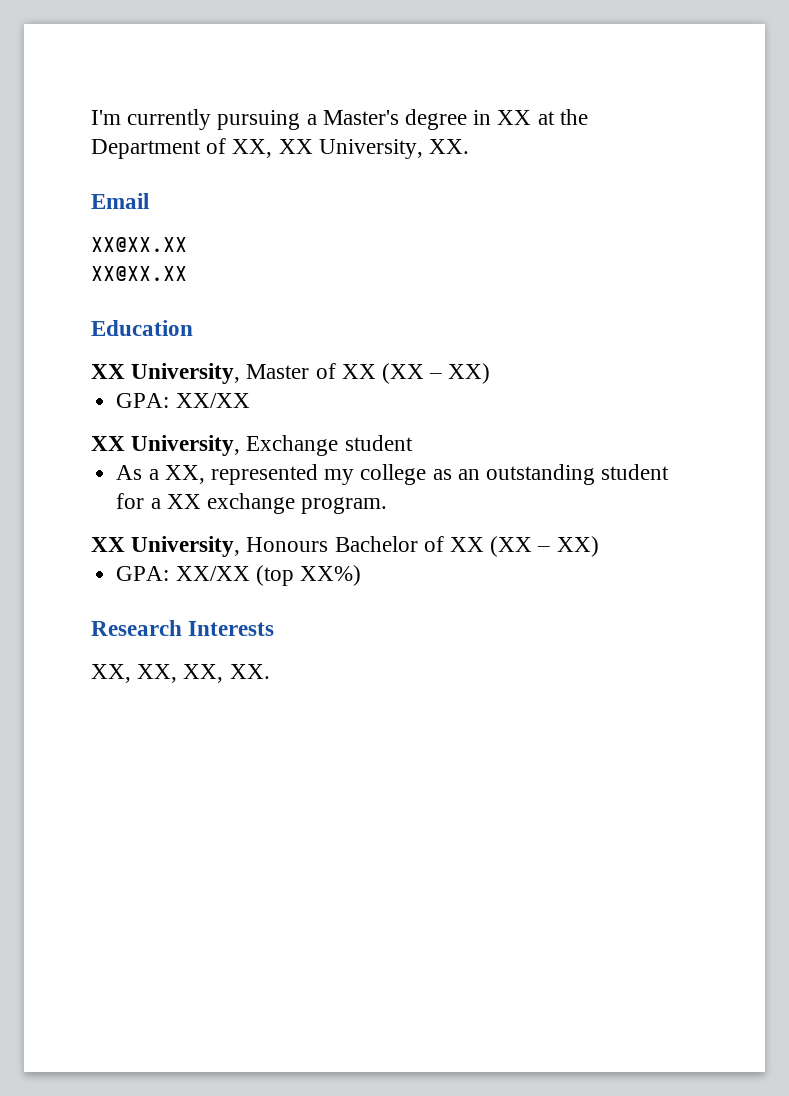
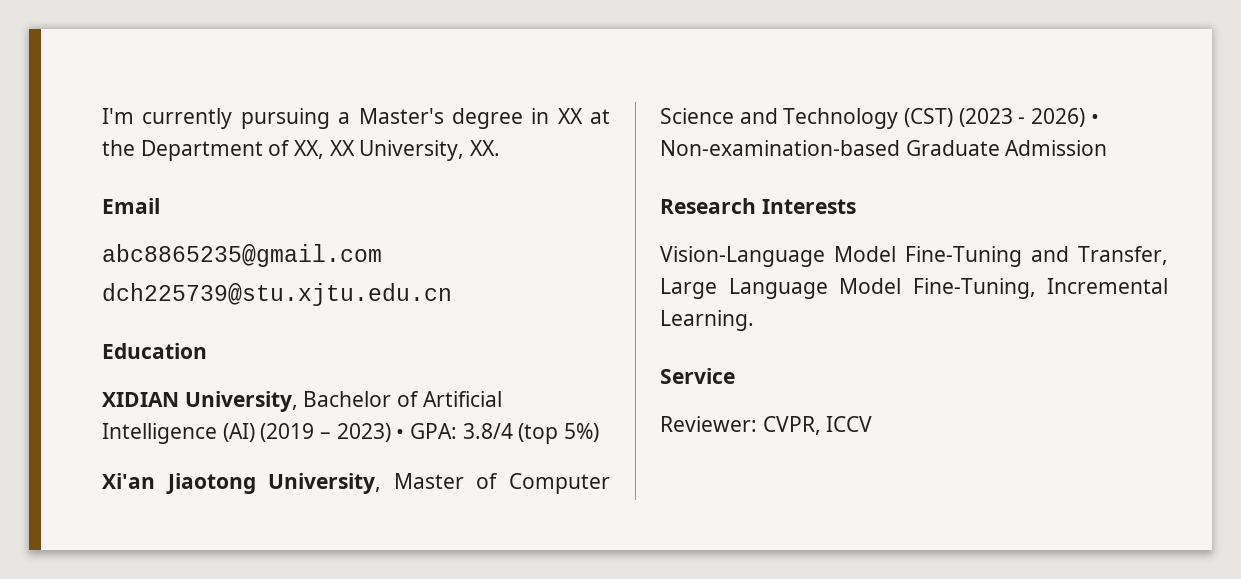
[91,237,187,252] [91,266,187,281] XX@XX.XX // XX@XX.XX -> [102,244,382,267] [102,283,452,306] abc8865235@gmail.com // dch225739@stu.xjtu.edu.cn
[91,363,491,384] [116,393,250,408] [91,435,413,456] [116,464,670,485] [116,493,388,514] [91,536,599,557] [116,565,361,586] [91,620,275,636] [91,664,270,683] XX University, Master of XX (XX – XX) // GPA: XX/XX // XX University, Exchange student // As a XX, represented my college as an outstanding student for a XX exchange program. // XX University, Honours Bachelor of XX (XX – XX) // GPA: XX/XX (top XX%) // Research Interests // XX, XX, XX, XX. -> [102,391,502,412] [102,423,600,444] [102,473,610,494] [660,108,1099,129] [660,140,1108,156] [660,198,856,214] [660,246,1168,267] [660,278,1168,299] [660,310,754,331] [660,368,735,384] [660,416,873,435] XIDIAN University, Bachelor of Artificial Intelligence (AI) (2019 – 2023) • GPA: 3.8/4 (top 5%) // Xi'an Jiaotong University, Master of Computer Science and Technology (CST) (2023 - 2026) • Non-examination-based Graduate Admission // Research Interests // Vision-Language Model Fine-Tuning and Transfer, Large Language Model Fine-Tuning, Incremental Learning. // Service // Reviewer: CVPR, ICCV

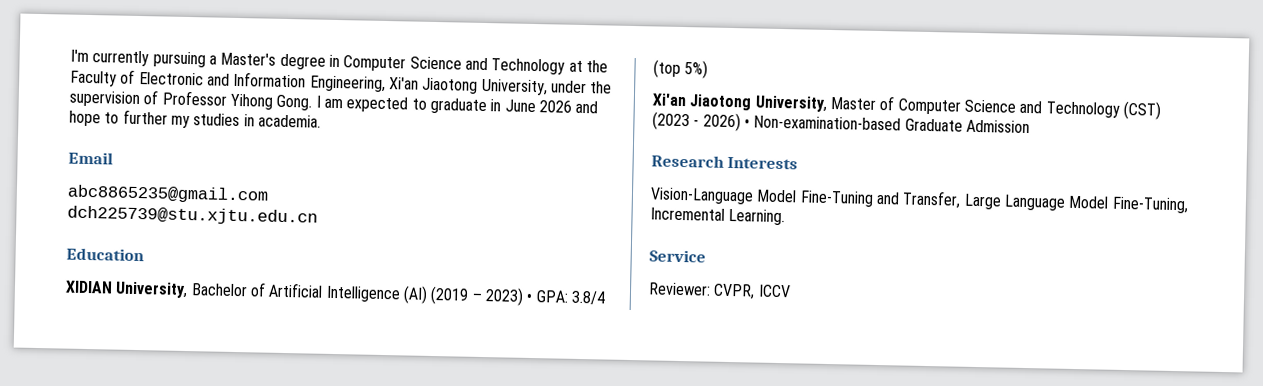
[557,108,610,124] [102,140,501,161] XX at the Department of XX, XX University, XX. -> [343,55,608,75] [70,69,613,96] [69,90,599,115] [69,109,321,129] Computer Science and Technology at the Faculty of Electronic and Information Engineering, Xi'an Jiaotong University, under the supervision of Professor Yihong Gong. I am expected to graduate in June 2026 and hope to further my studies in academia.

